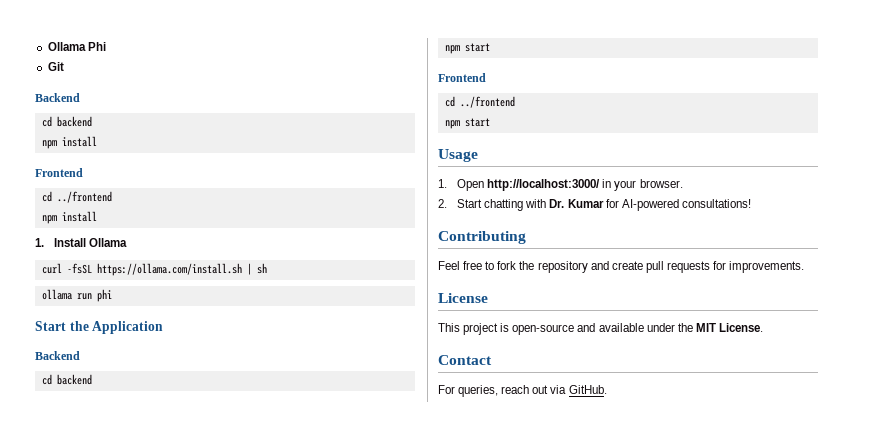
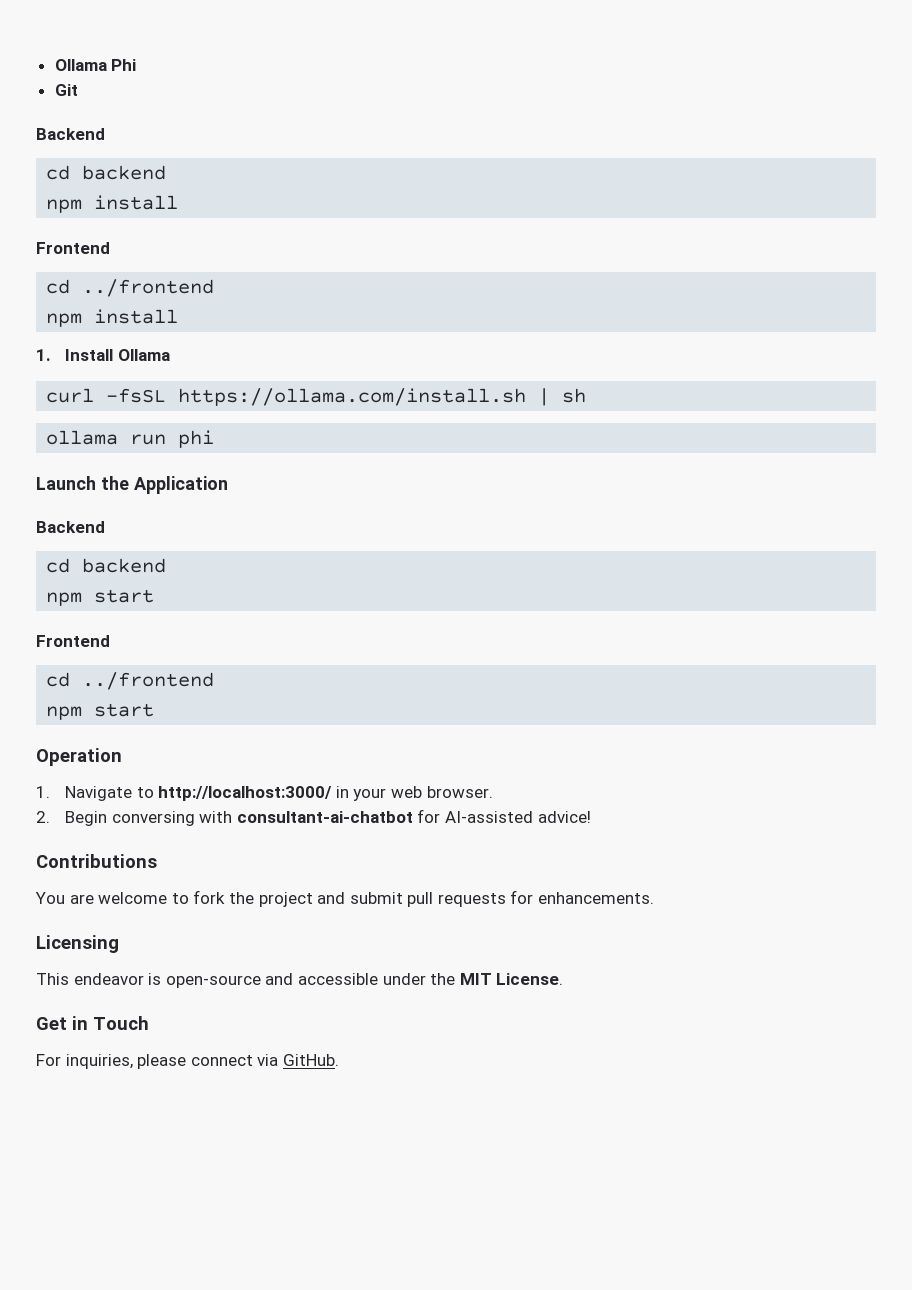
[35,321,66,331] Start -> [36,476,96,490] Launch
[438,149,478,162] [438,179,485,191] Usage // 1. Open -> [36,748,122,766] [36,786,154,801] Operation // 1. Navigate to
(637, 185) none -> [390,786,422,798] web
[457,199,751,211] [438,231,526,244] [438,261,643,273] Start chatting with Dr. Kumar for AI-powered consultations! // Contributing // Feel free to fork the repository and create -> [64,809,591,826] [36,854,157,868] [35,890,403,907] Begin conversing with consultant-ai-chatbot for AI-assisted advice! // Contributions // You are welcome to fork the project and submit
[729,261,805,273] [438,293,488,303] improvements. // License -> [538,892,655,904] [36,935,119,953] enhancements. // Licensing
[463,323,499,335] project -> [73,973,144,985] endeavor
[598,323,644,332] available -> [297,973,378,985] accessible
[438,355,492,365] [438,385,549,397] Contact // For queries, reach out -> [36,1016,149,1030] [36,1054,253,1069] Get in Touch // For inquiries, please connect

